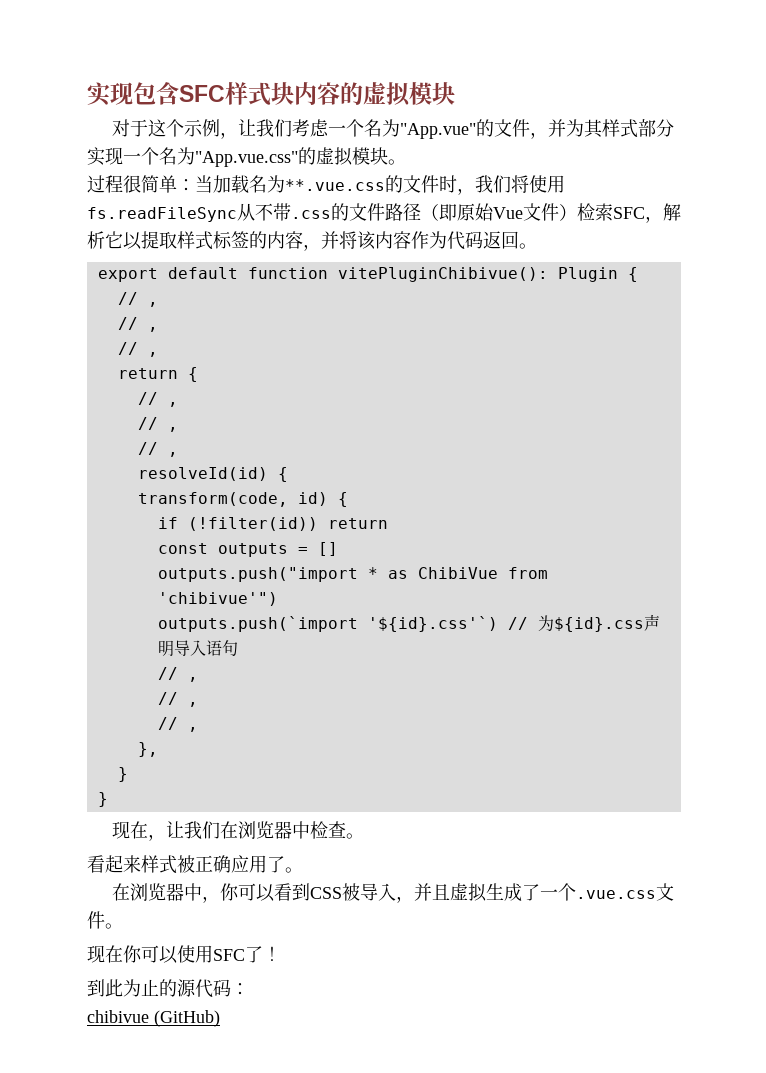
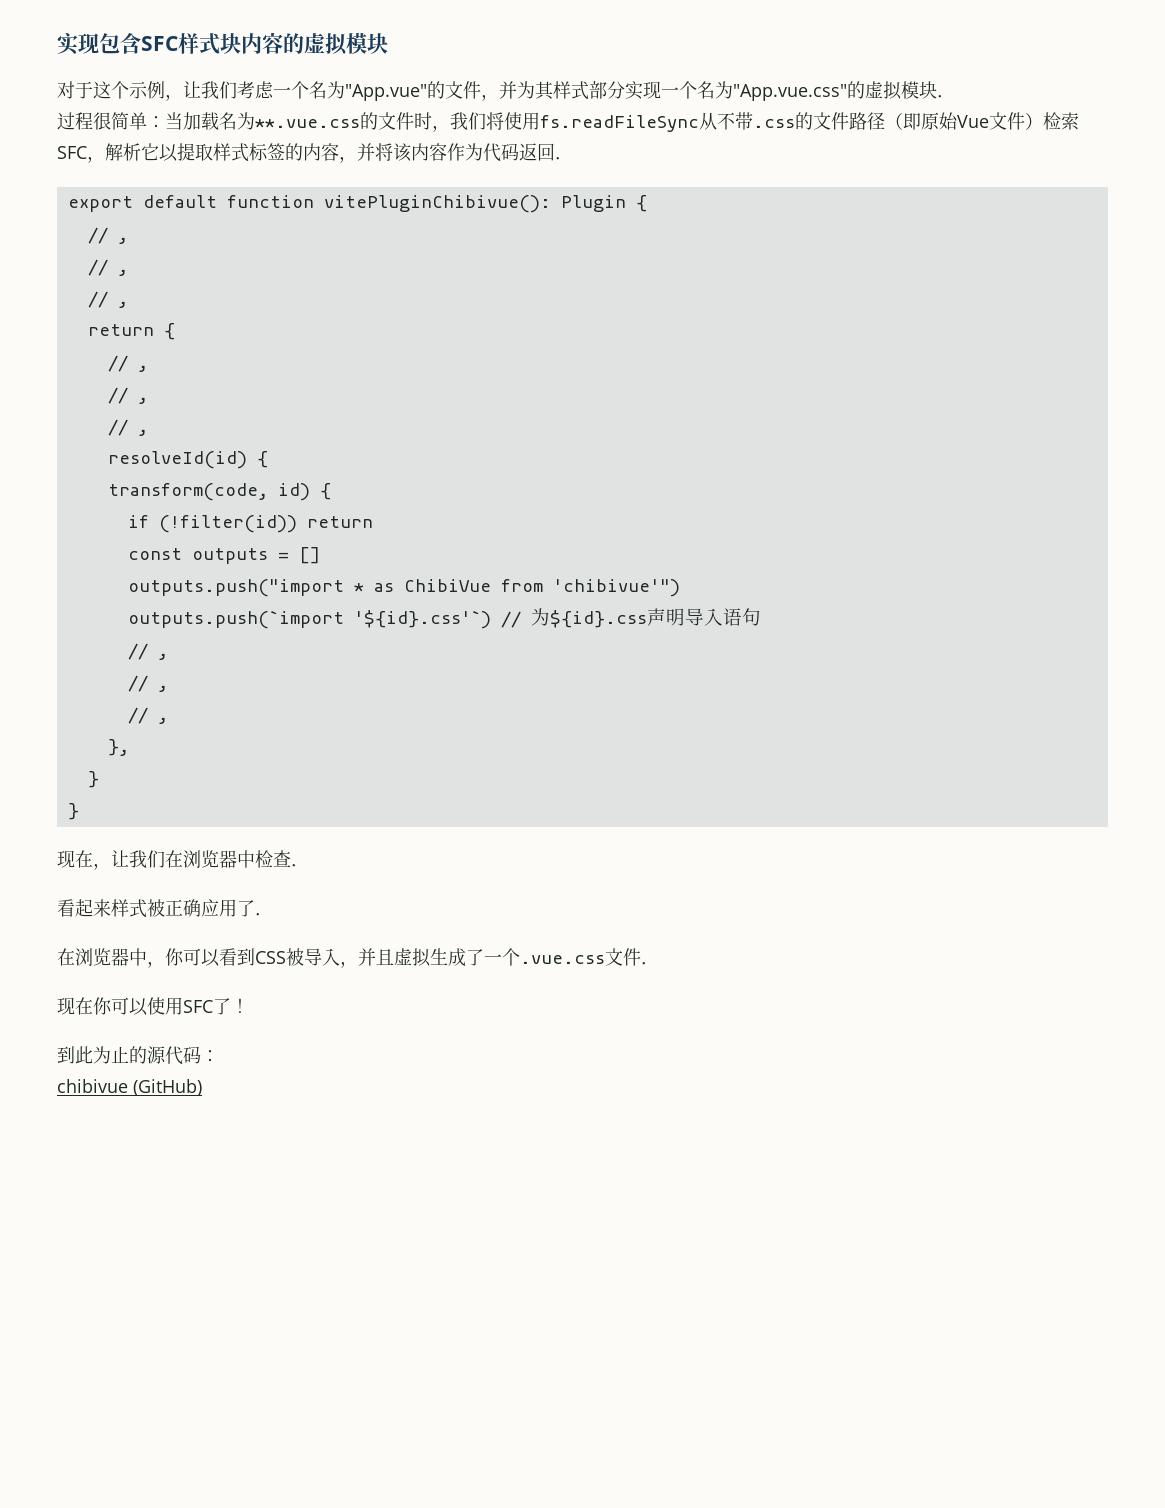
[388,159,406,165] 。 -> [936,95,955,98] ．
[519,243,537,249] 。 -> [555,157,573,160] ．
[346,833,365,839] 。 -> [291,864,309,867] ．
[285,867,303,873] 。 -> [255,913,273,916] ．
[105,923,123,929] 。 -> [641,962,659,965] ．

